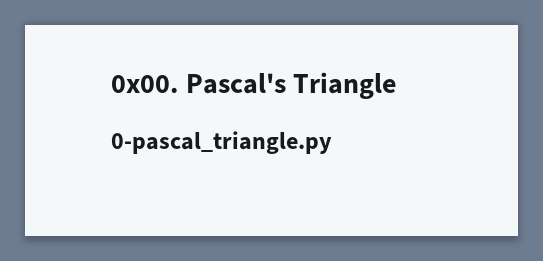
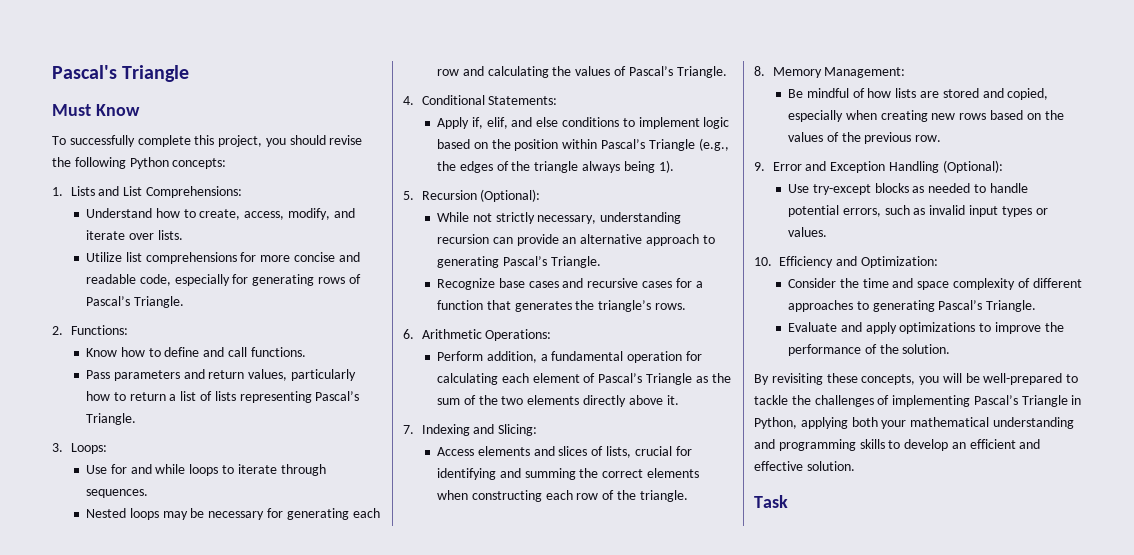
[111,75,178,93] 0x00. -> (52, 72) none
[111,131,332,154] 0-pascal_triangle.py -> [52,104,140,116] [52,135,363,147] [52,157,227,169] [52,186,243,198] [86,208,355,220] [86,230,183,240] [86,252,360,264] [86,274,361,286] [86,296,184,308] [52,325,128,335] [86,347,306,357] [86,369,357,381] [86,391,360,403] [86,413,137,425] [52,443,107,454] [86,464,326,476] [86,489,149,498] [86,508,380,520] [437,66,727,78] [403,95,558,105] [437,117,730,129] [437,138,729,151] [437,160,674,173] [403,189,541,202] [437,212,682,224] [437,234,715,246] [437,256,601,268] [437,278,703,290] [437,300,687,312] [403,329,552,341] [437,351,703,363] [437,373,731,385] [437,395,679,407] [403,424,538,436] [437,446,692,458] [437,468,700,480] [437,490,688,502] [754,66,906,78] [788,88,1049,100] [788,110,1064,122] [788,132,942,144] [754,160,1003,173] [788,183,1028,195] [788,205,1048,217] [788,227,828,237] [754,256,938,268] [788,278,1082,290] [788,300,1037,312] [788,322,1064,334] [788,344,951,356] [754,373,1079,385] [754,395,1082,407] [754,417,1074,429] [754,439,1041,451] [754,461,855,471] [754,495,788,508] Must Know // To successfully complete this project, you should revise the following Python concepts: // 1. Lists and List Comprehensions: // Understand how to create, access, modify, and iterate over lists. // Utilize list comprehensions for more concise and readable code, especially for generating rows of Pascal’s Triangle. // 2. Functions: // Know how to define and call functions. // Pass parameters and return values, particularly how to return a list of lists representing Pascal’s Triangle. // 3. Loops: // Use for and while loops to iterate through sequences. // Nested loops may be necessary for generating each row and calculating the values of Pascal’s Triangle. // 4. Conditional Statements: // Apply if, elif, and else conditions to implement logic based on the position within Pascal’s Triangle (e.g., the edges of the triangle always being 1). // 5. Recursion (Optional): // While not strictly necessary, understanding recursion can provide an alternative approach to generating Pascal’s Triangle. // Recognize base cases and recursive cases for a function that generates the triangle’s rows. // 6. Arithmetic Operations: // Perform addition, a fundamental operation for calculating each element of Pascal’s Triangle as the sum of the two elements directly above it. // 7. Indexing and Slicing: // Access elements and slices of lists, crucial for identifying and summing the correct elements when constructing each row of the triangle. // 8. Memory Management: // Be mindful of how lists are stored and copied, especially when creating new rows based on the values of the previous row. // 9. Error and Exception Handling (Optional): // Use try-except blocks as needed to handle potential errors, such as invalid input types or values. // 10. Efficiency and Optimization: // Consider the time and space complexity of different approaches to generating Pascal’s Triangle. // Evaluate and apply optimizations to improve the performance of the solution. // By revisiting these concepts, you will be well-prepared to tackle the challenges of implementing Pascal’s Triangle in Python, applying both your mathematical understanding and programming skills to develop an efficient and effective solution. // Task

